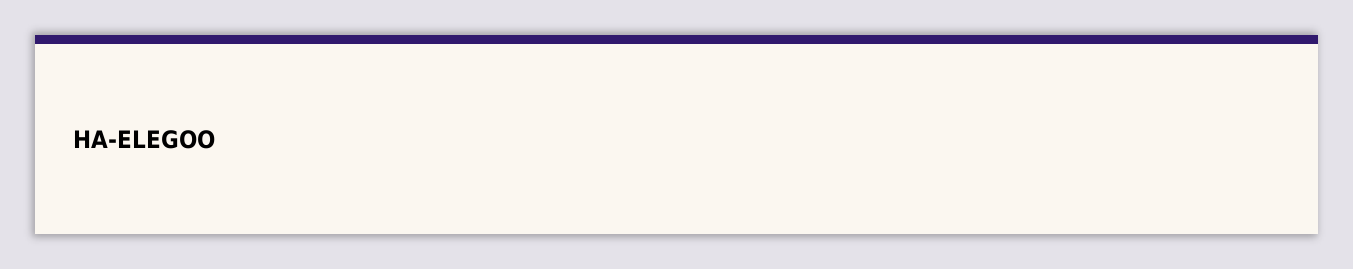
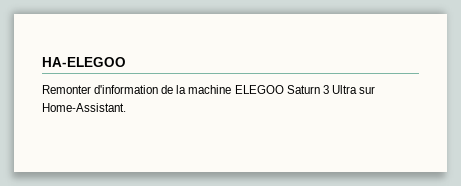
(215, 139) none -> [42,85,375,94] [42,103,126,112] // Remonter d'information de la machine ELEGOO Saturn 3 Ultra sur Home-Assistant.

